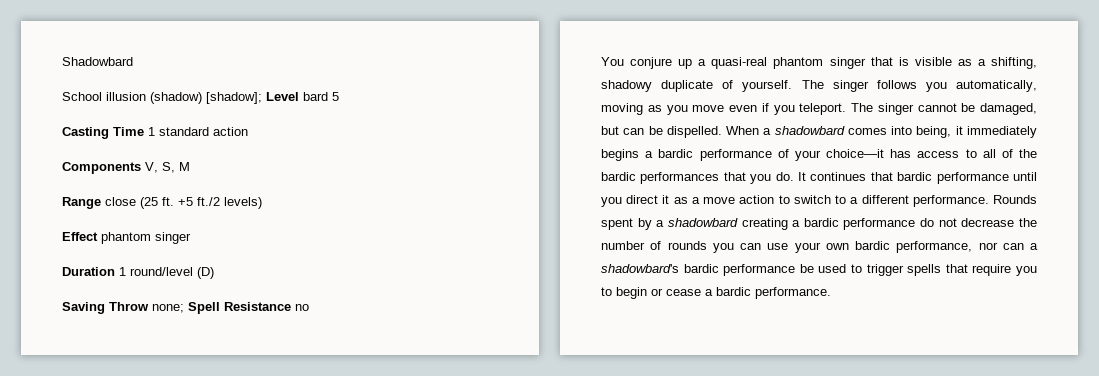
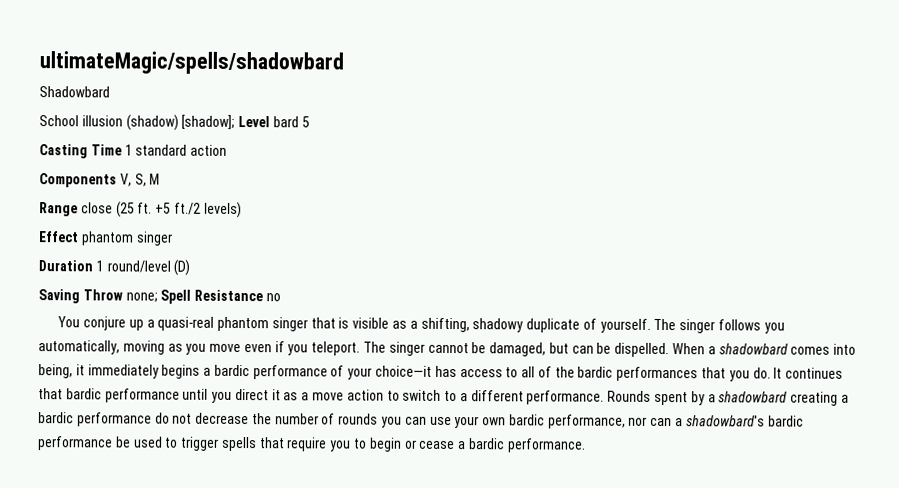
(62, 61) none -> [39,51,344,75] ultimateMagic/spells/shadowbard //

